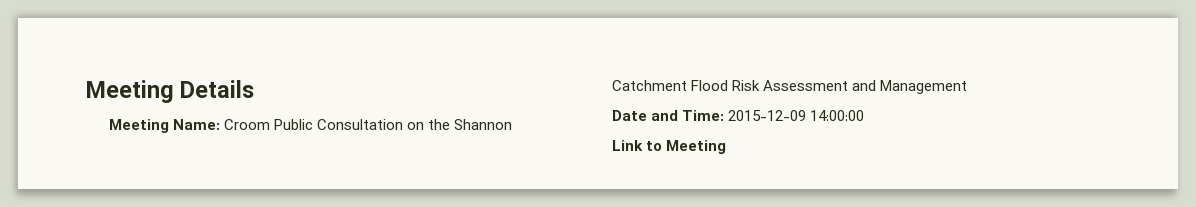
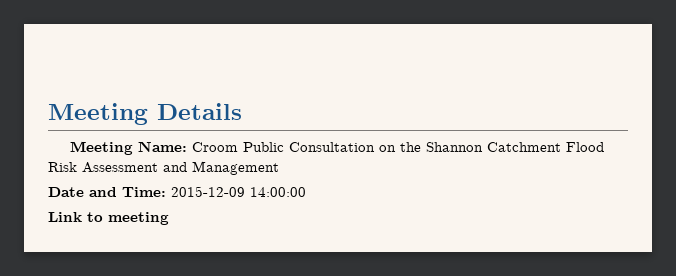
[666,140,727,154] Meeting -> [108,212,169,225] meeting

